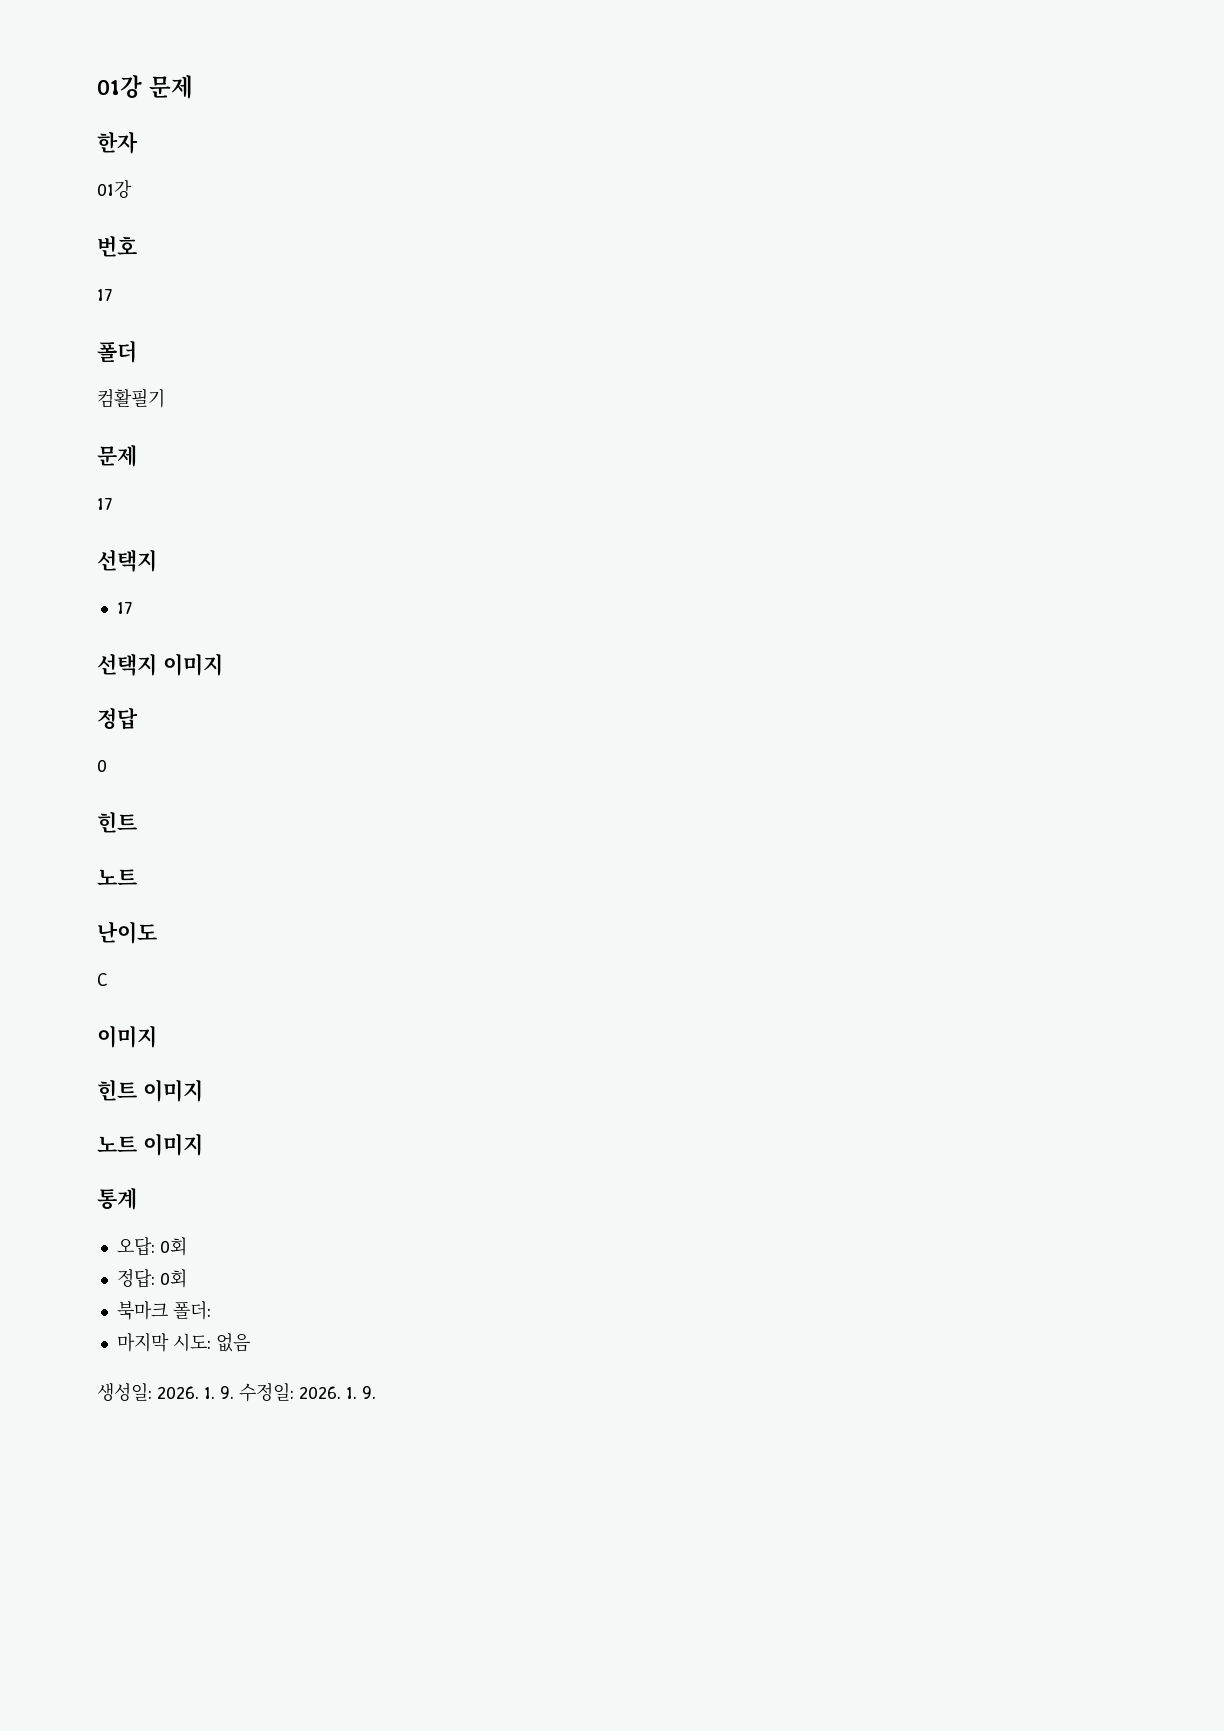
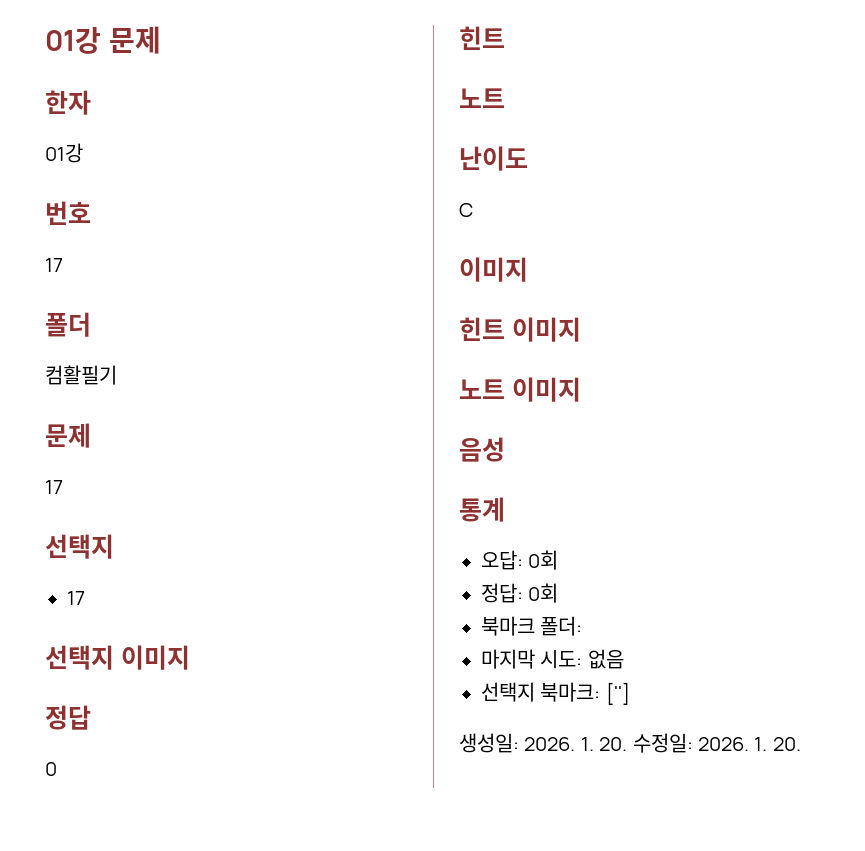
(203, 1144) none -> [459,437,505,462] // 음성
(250, 1342) none -> [481,682,630,705] // 선택지 북마크: ['']
[220,1386,234,1399] 9. -> [599,737,628,751] 20.
[362,1386,376,1399] 9. -> [772,737,801,751] 20.

